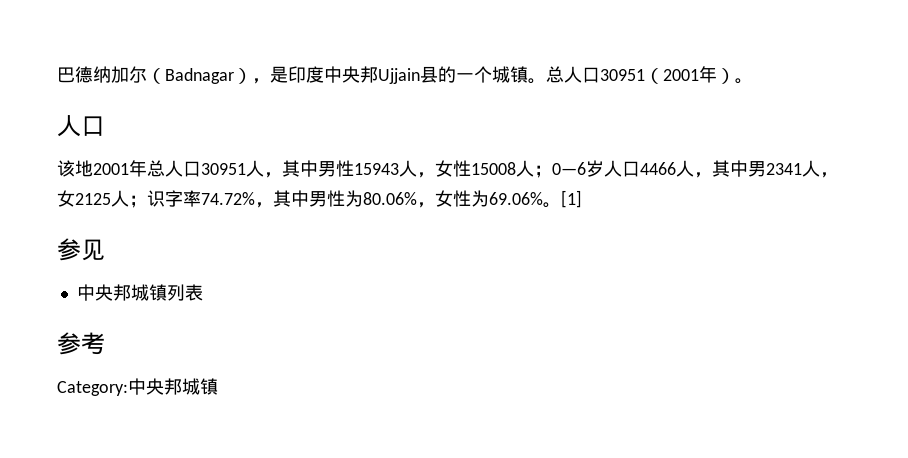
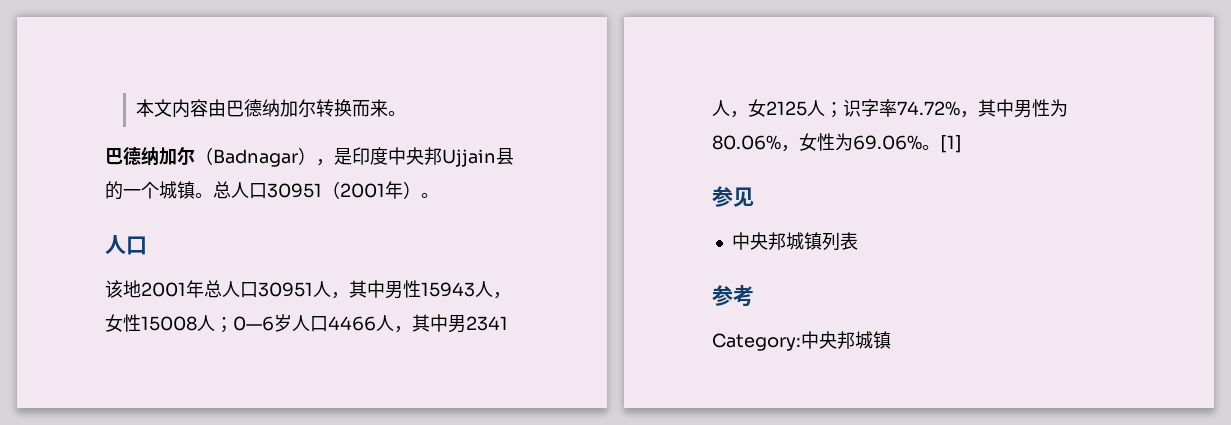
(57, 75) none -> [136,99,407,118] 本文内容由巴德纳加尔转换而来。 //

